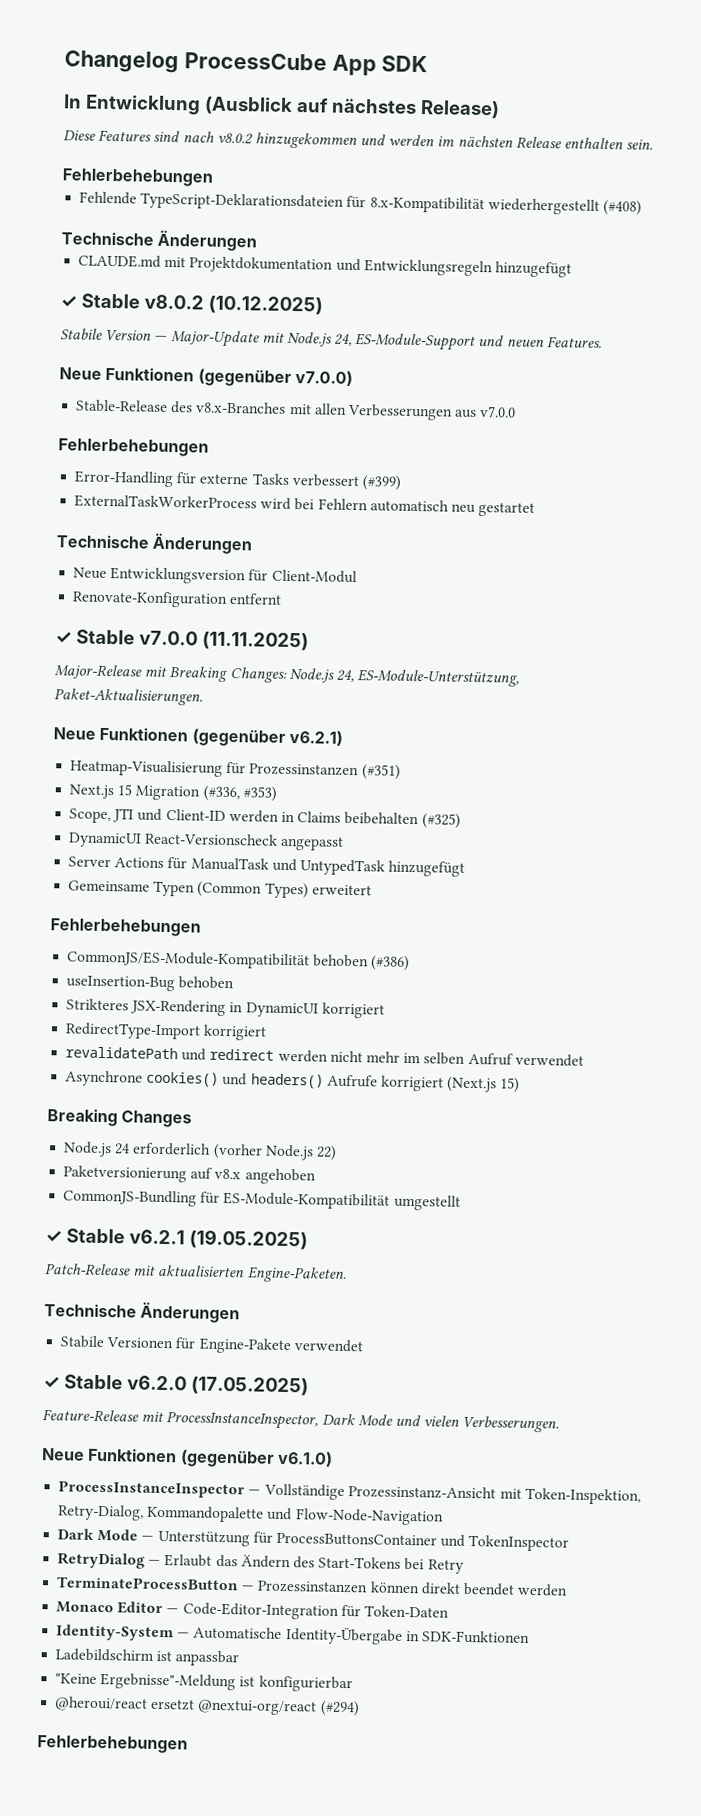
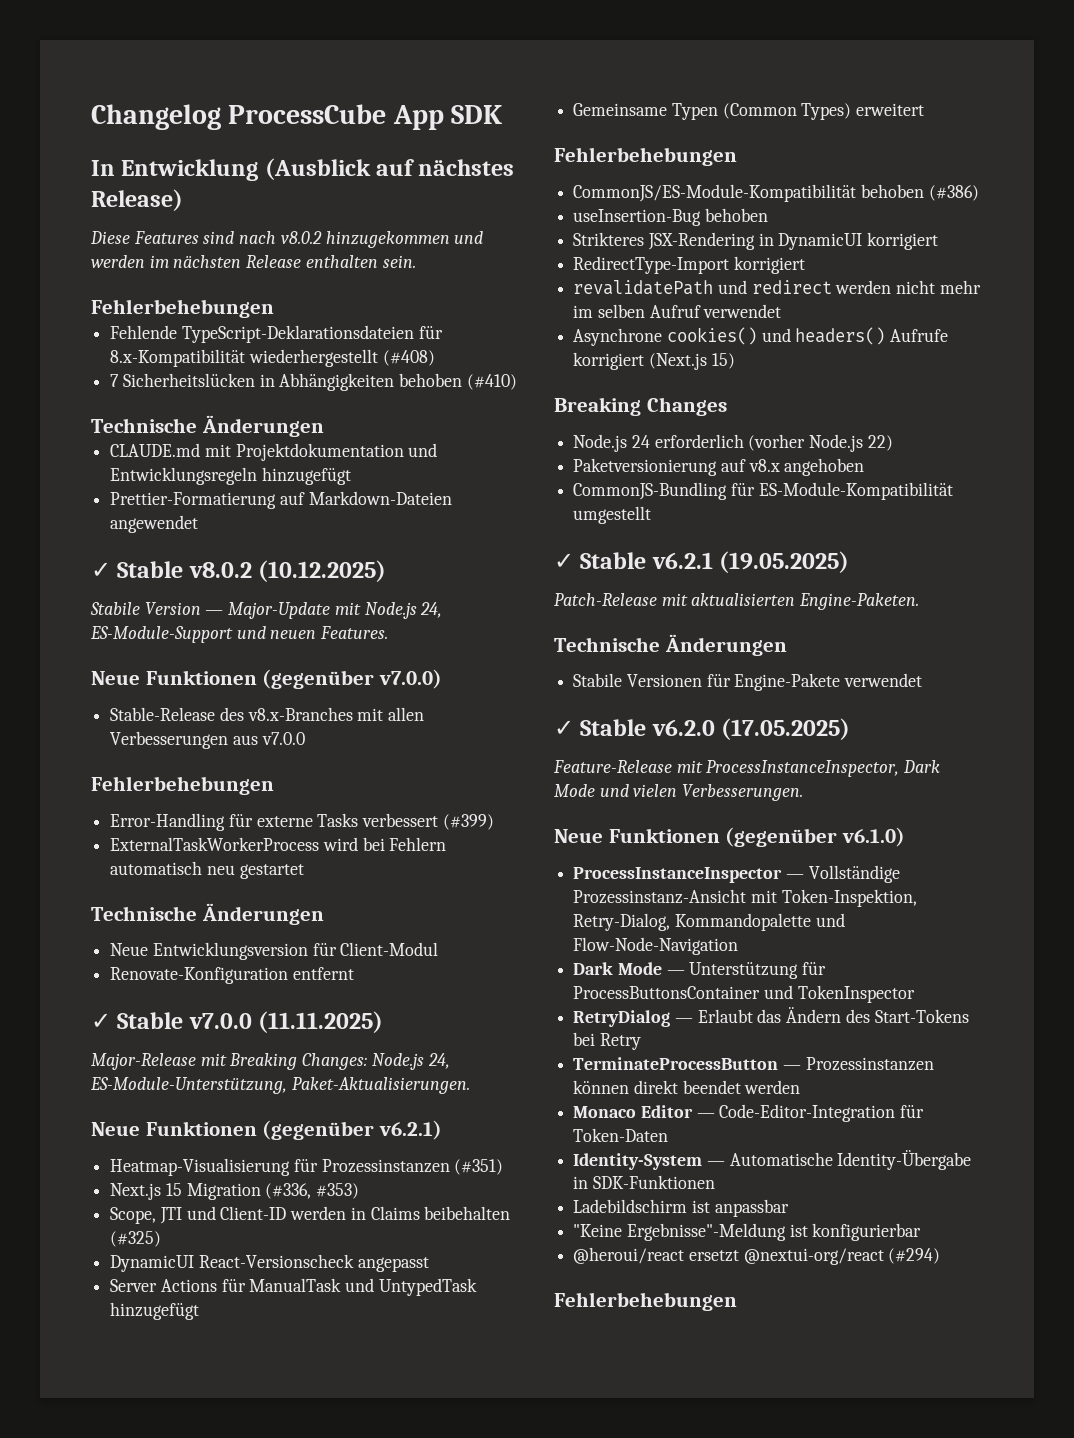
(642, 207) none -> [110,373,517,391] // 7 Sicherheitslücken in Abhängigkeiten behoben (#410)
(572, 269) none -> [110,491,452,509] [110,515,199,533] // Prettier-Formatierung auf Markdown-Dateien angewendet

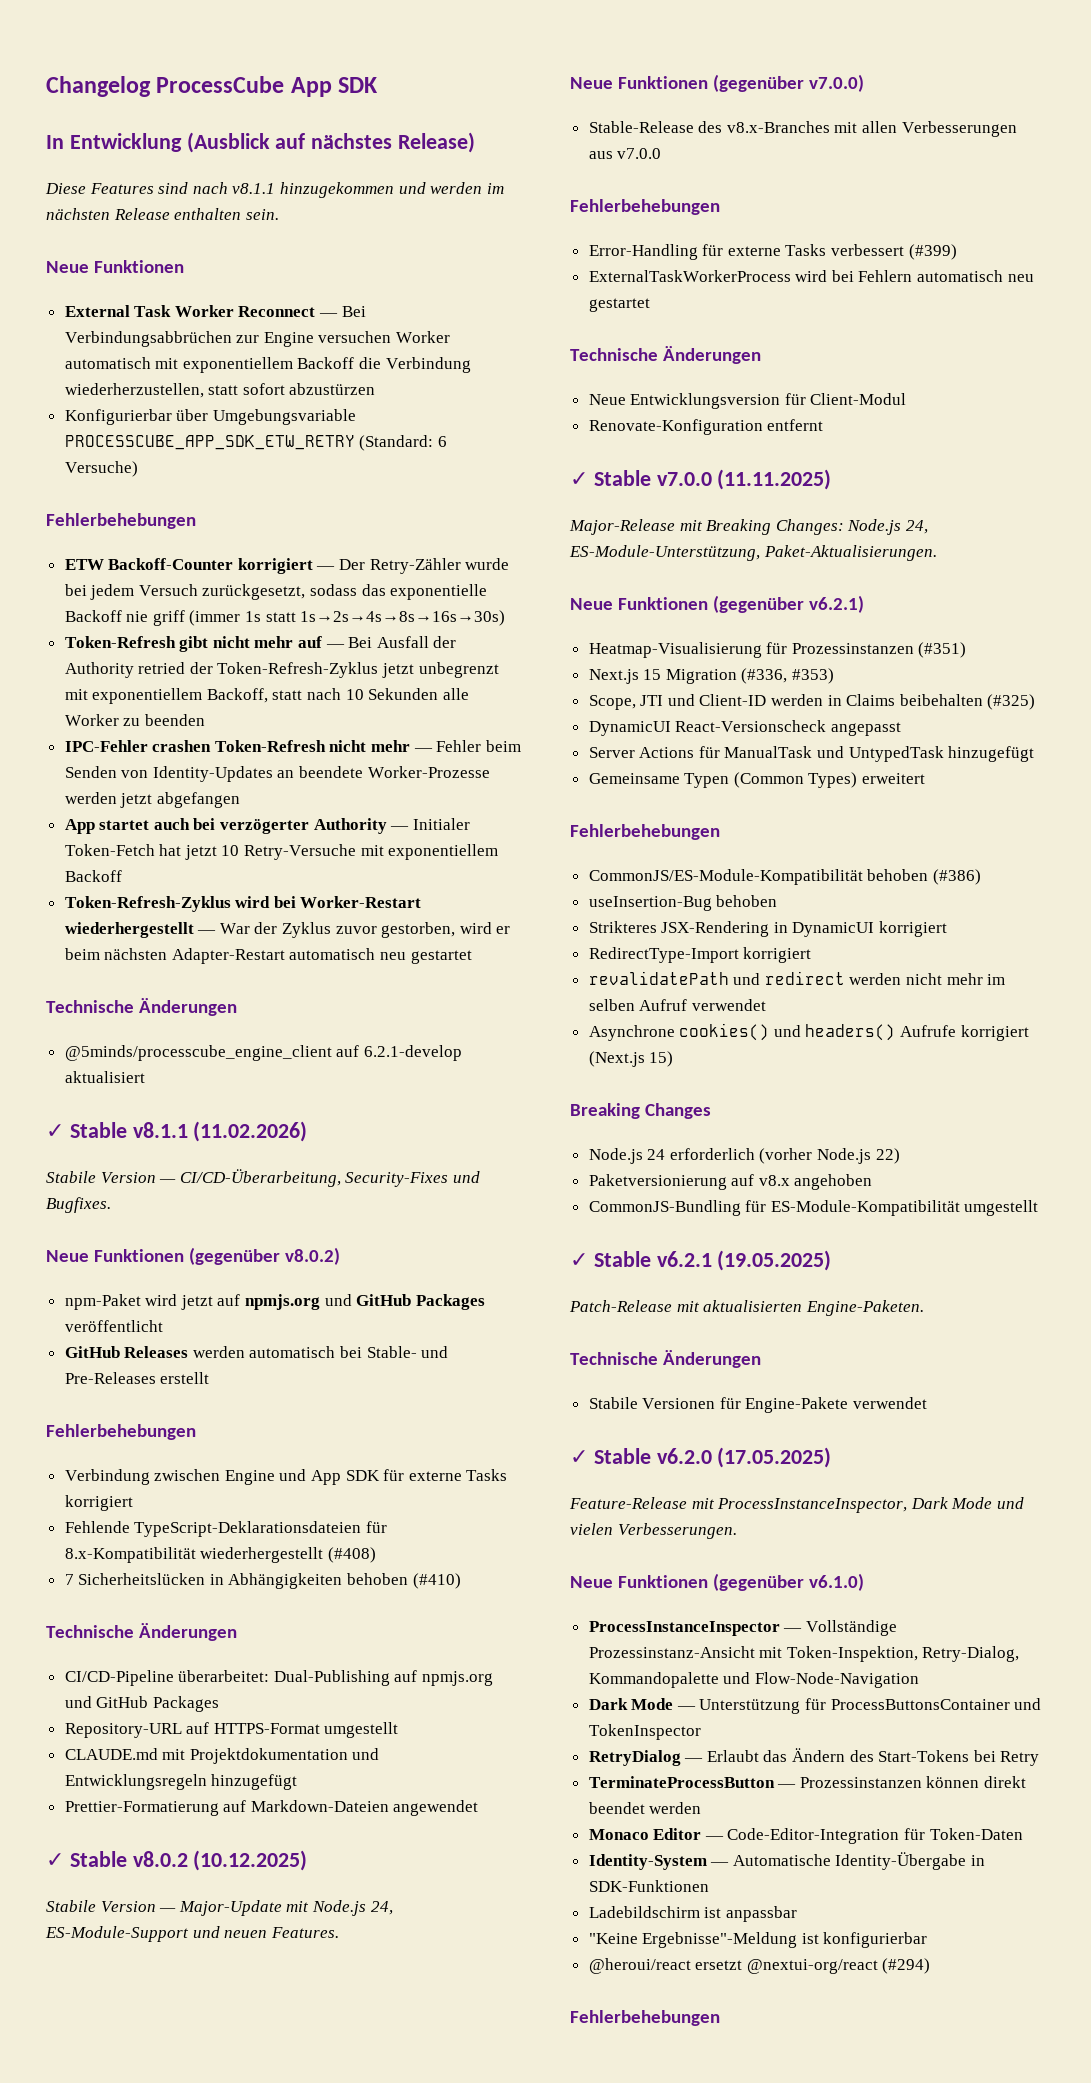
[280,231,322,244] v8.0.2 -> [232,183,276,194] v8.1.1
[91,299,274,318] Fehlerbehebungen -> [46,260,185,273] [64,305,366,317] [64,331,451,347] [64,357,471,373] [64,383,376,398] [64,409,356,425] [64,435,447,451] [64,461,138,477] [46,513,196,529] [64,558,510,574] [64,584,488,600] [64,610,506,626] [64,636,457,652] [64,662,499,678] [64,688,469,704] [64,714,205,726] [64,740,521,752] [64,766,490,782] [64,792,240,808] [64,818,470,834] [64,844,499,860] [64,870,122,882] [64,896,422,912] [64,922,511,938] [64,948,472,964] [46,998,238,1016] [64,1045,462,1061] [64,1071,145,1083] [46,1121,308,1142] [46,1169,480,1187] [46,1197,111,1213] [46,1247,341,1265] [64,1294,485,1310] [64,1320,163,1332] [64,1346,449,1358] [64,1372,210,1384] [46,1424,196,1440] [64,1469,508,1485] [64,1495,133,1511] Neue Funktionen // External Task Worker Reconnect — Bei Verbindungsabbrüchen zur Engine versuchen Worker automatisch mit exponentiellem Backoff die Verbindung wiederherzustellen, statt sofort abzustürzen // Konfigurierbar über Umgebungsvariable PROCESSCUBE_APP_SDK_ETW_RETRY (Standard: 6 Versuche) // Fehlerbehebungen // ETW Backoff-Counter korrigiert — Der Retry-Zähler wurde bei jedem Versuch zurückgesetzt, sodass das exponentielle Backoff nie griff (immer 1s statt 1s→2s→4s→8s→16s→30s) // Token-Refresh gibt nicht mehr auf — Bei Ausfall der Authority retried der Token-Refresh-Zyklus jetzt unbegrenzt mit exponentiellem Backoff, statt nach 10 Sekunden alle Worker zu beenden // IPC-Fehler crashen Token-Refresh nicht mehr — Fehler beim Senden von Identity-Updates an beendete Worker-Prozesse werden jetzt abgefangen // App startet auch bei verzögerter Authority — Initialer Token-Fetch hat jetzt 10 Retry-Versuche mit exponentiellem Backoff // Token-Refresh-Zyklus wird bei Worker-Restart wiederhergestellt — War der Zyklus zuvor gestorben, wird er beim nächsten Adapter-Restart automatisch neu gestartet // Technische Änderungen // @5minds/processcube_engine_client auf 6.2.1-develop aktualisiert // ✓ Stable v8.1.1 (11.02.2026) // Stabile Version — CI/CD-Überarbeitung, Security-Fixes und Bugfixes. // Neue Funktionen (gegenüber v8.0.2) // npm-Paket wird jetzt auf npmjs.org und GitHub Packages veröffentlicht // GitHub Releases werden automatisch bei Stable- und Pre-Releases erstellt // Fehlerbehebungen // Verbindung zwischen Engine und App SDK für externe Tasks korrigiert
(324, 426) none -> [64,1670,494,1686] [64,1696,219,1712] [64,1722,399,1738] // CI/CD-Pipeline überarbeitet: Dual-Publishing auf npmjs.org und GitHub Packages // Repository-URL auf HTTPS-Format umgestellt

